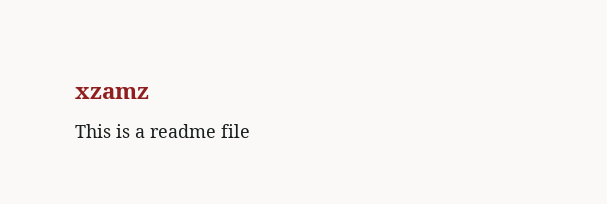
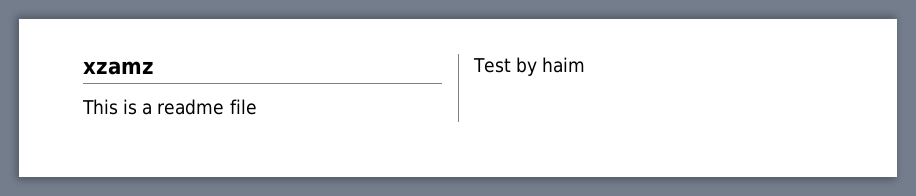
(250, 131) none -> [473,57,586,76] // Test by haim

